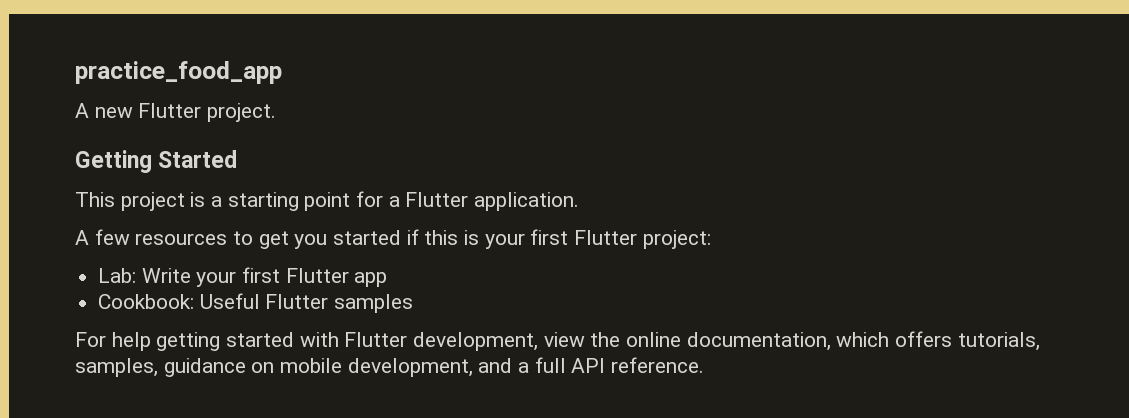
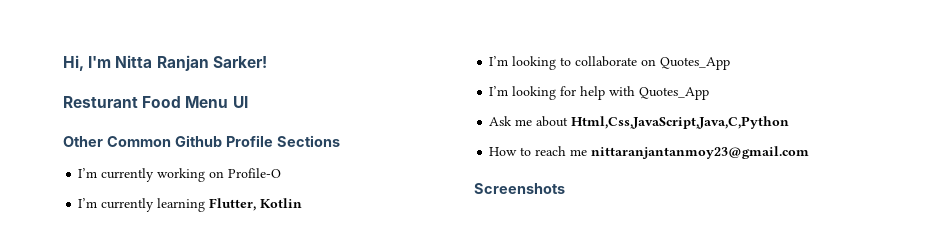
[75,61,282,84] [75,103,277,122] [75,150,238,173] [75,191,580,211] [75,229,711,249] [98,267,388,287] [98,293,414,313] [75,331,1040,351] [75,357,705,377] practice_food_app // A new Flutter project. // Getting Started // This project is a starting point for a Flutter application. // A few resources to get you started if this is your first Flutter project: // Lab: Write your first Flutter app // Cookbook: Useful Flutter samples // For help getting started with Flutter development, view the online documentation, which offers tutorials, samples, guidance on mobile development, and a full API reference. -> [63,55,267,71] [63,96,248,108] [63,135,340,147] [78,168,282,182] [78,198,303,212] [489,56,731,70] [489,86,710,100] [489,116,790,129] [489,146,810,159] [474,183,565,194] Hi, I'm Nitta Ranjan Sarker! // Resturant Food Menu UI // Other Common Github Profile Sections // I’m currently working on Profile-O // I’m currently learning Flutter, Kotlin // I’m looking to collaborate on Quotes_App // I’m looking for help with Quotes_App // Ask me about Html,Css,JavaScript,Java,C,Python // How to reach me nittaranjantanmoy23@gmail.com // Screenshots

